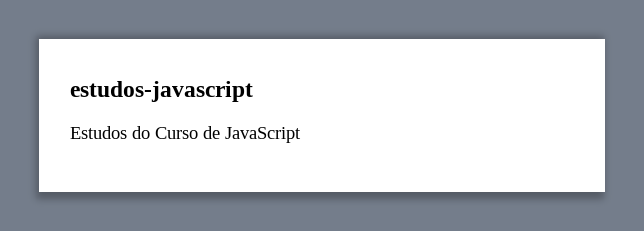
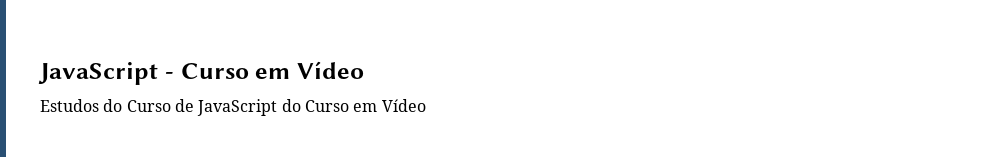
[70,81,253,102] estudos-javascript -> [38,61,364,85] JavaScript - Curso em Vídeo
(301, 135) none -> [281,99,426,112] do Curso em Vídeo

